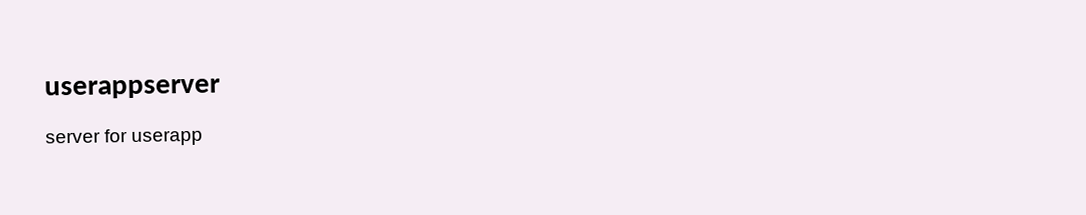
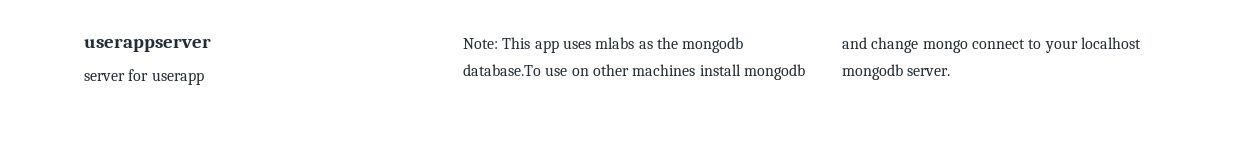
(204, 137) none -> [463,37,744,53] [463,64,805,80] [842,37,1141,53] [842,64,951,80] // Note: This app uses mlabs as the mongodb database.To use on other machines install mongodb and change mongo connect to your localhost mongodb server.

